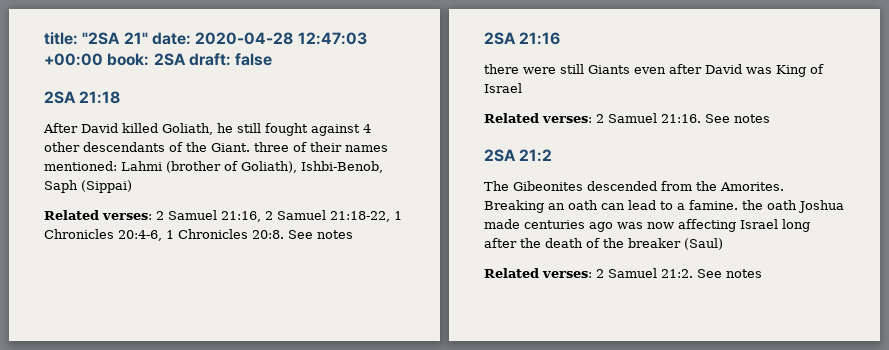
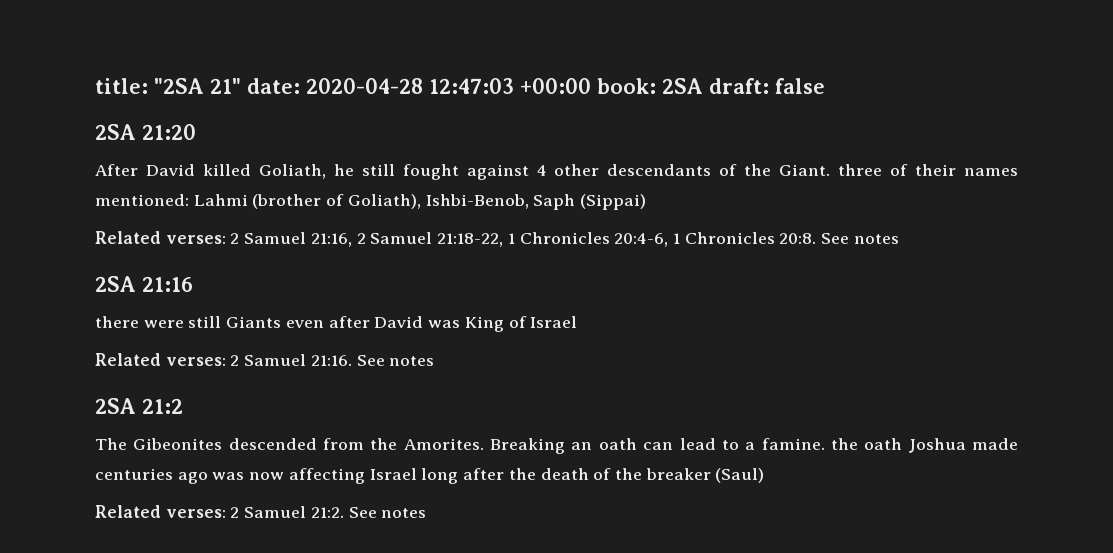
[79,91,121,104] 21:18 -> [142,124,196,140] 21:20

